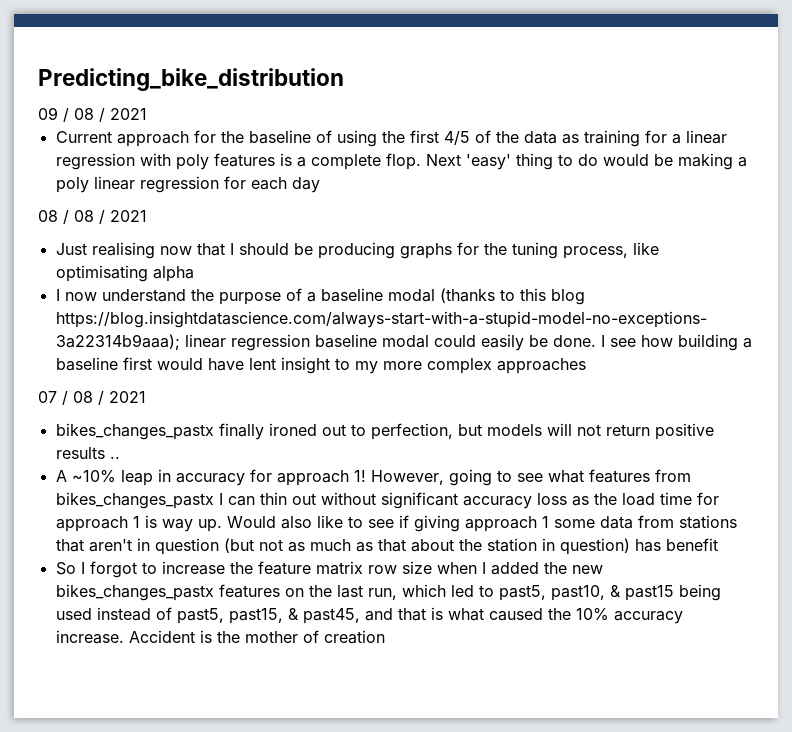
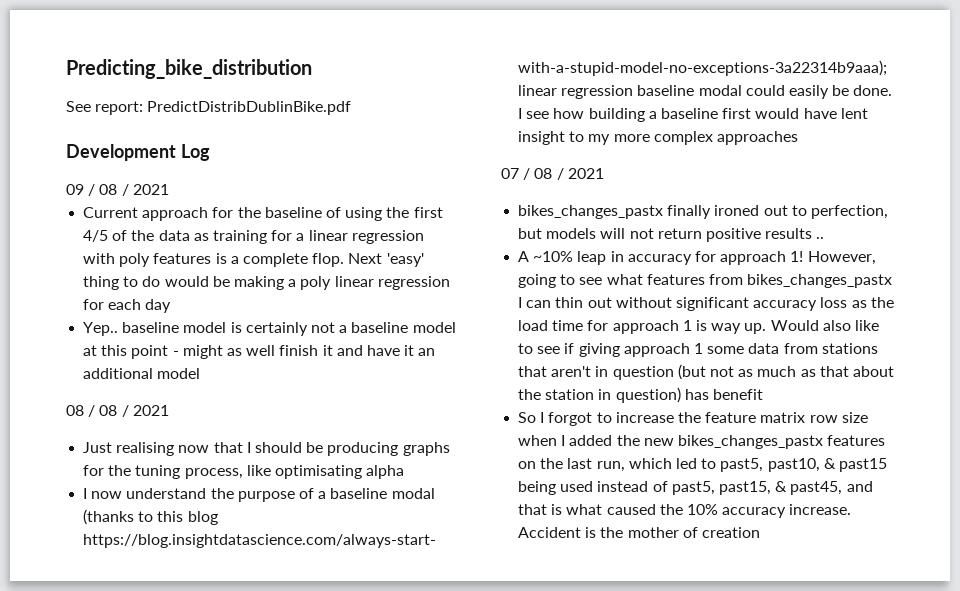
(344, 79) none -> [66,101,352,115] [66,144,210,161] // See report: PredictDistribDublinBike.pdf // Development Log
(320, 185) none -> [83,322,456,336] [83,345,436,359] [83,368,201,379] // Yep.. baseline model is certainly not a baseline model at this point - might as well finish it and have it an additional model

